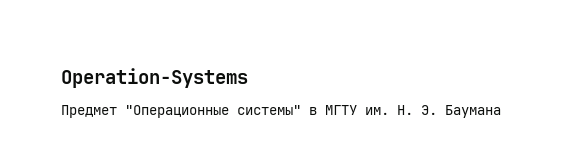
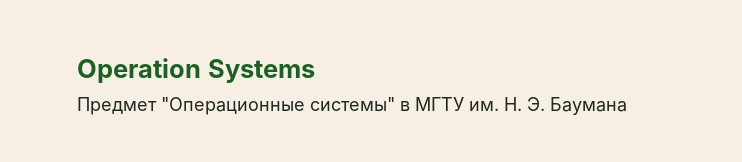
[61,68,248,88] Operation-Systems -> [77,58,315,83] Operation Systems

